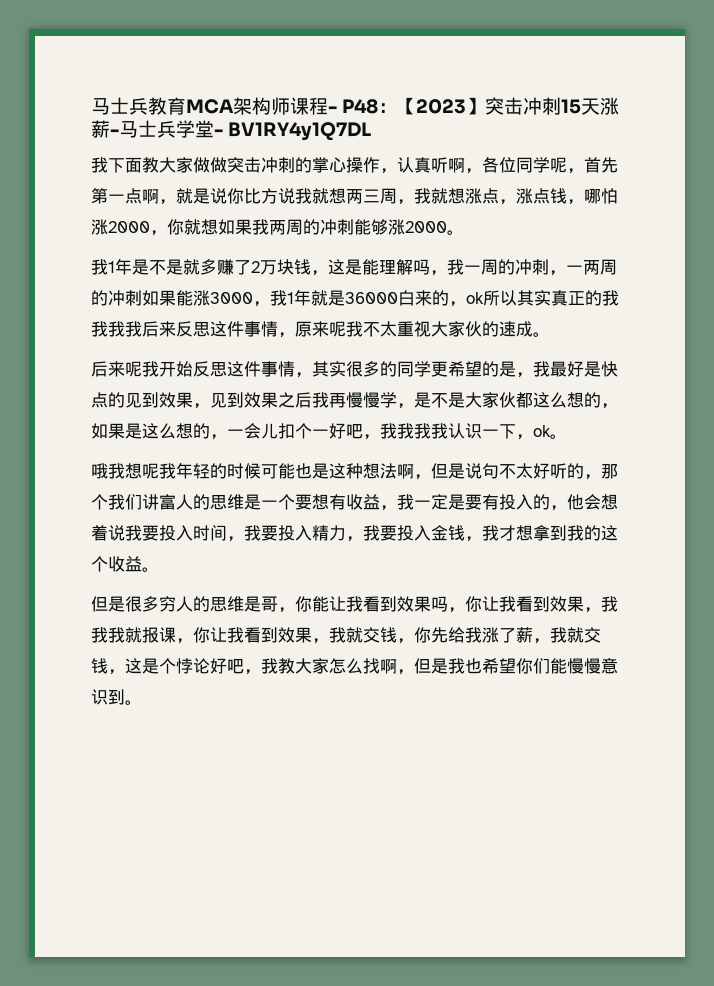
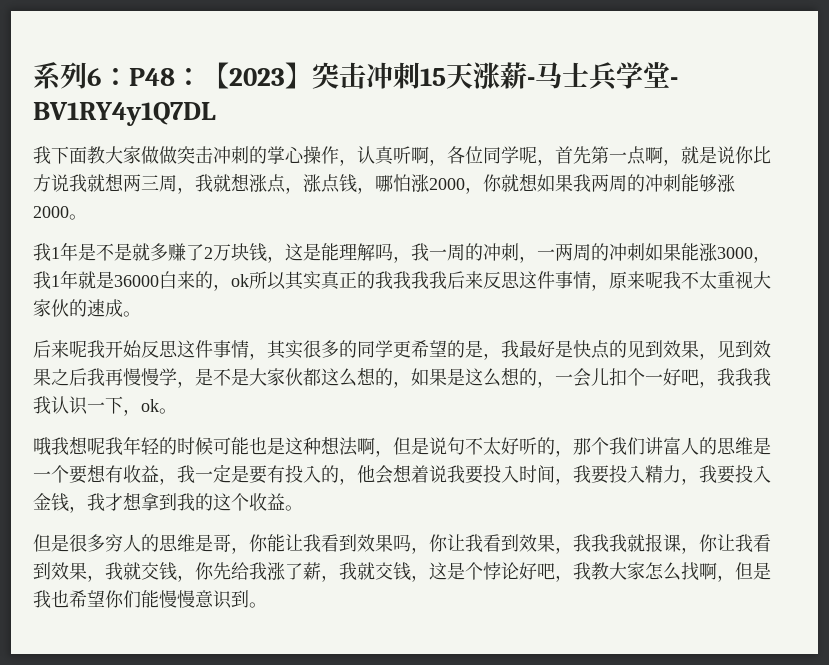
[91,97,337,115] 马士兵教育MCA架构师课程- -> [33,62,129,90] 系列6：

